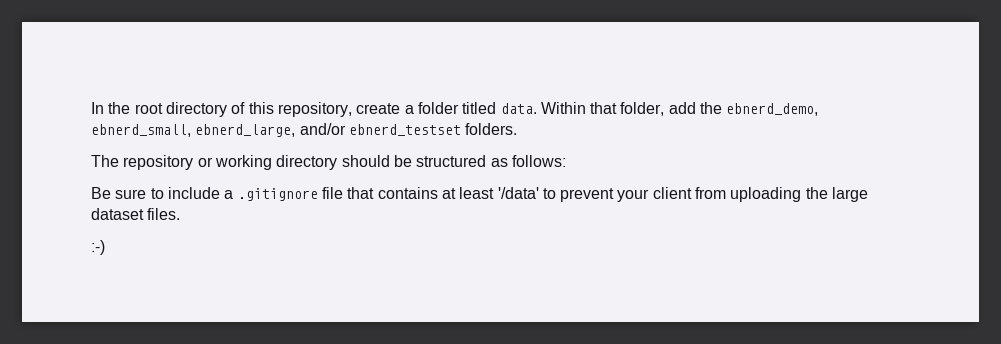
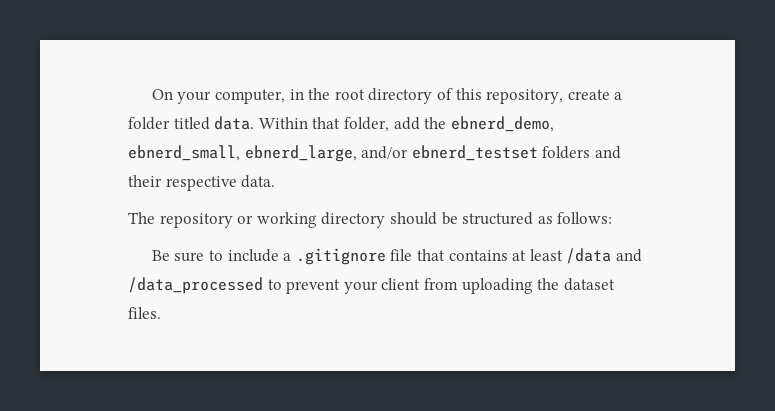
[91,102,104,114] In -> [151,89,304,104] On your computer, in
[465,123,518,135] folders. -> [542,146,621,159] [128,175,276,191] folders and their respective data.
[497,187,539,199] '/data' -> [566,248,642,264] [128,277,263,294] /data and /data_processed
[832,187,869,202] large -> (560, 284) none
[91,240,105,255] // :-) -> (161, 313) none

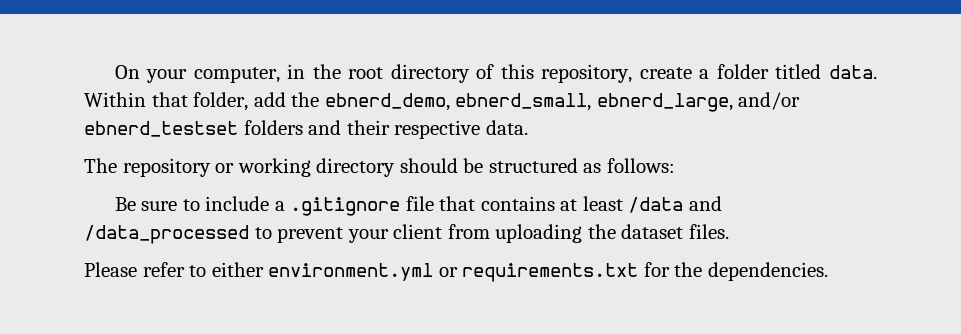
(161, 313) none -> [84,262,828,282] // Please refer to either environment.yml or requirements.txt for the dependencies.

